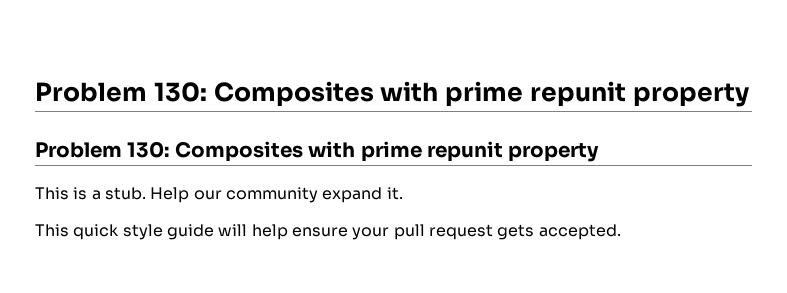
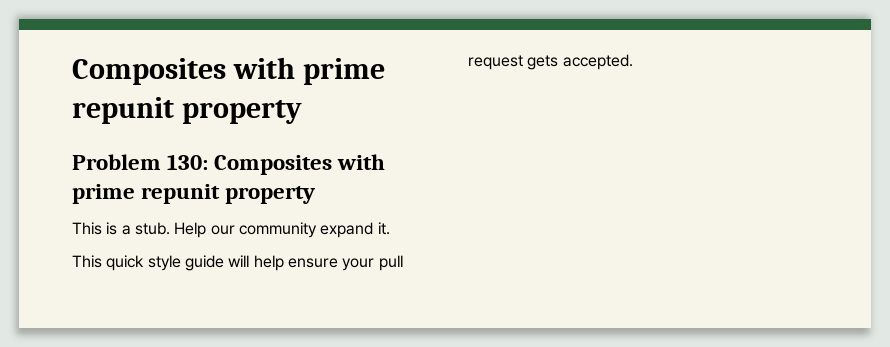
[35,82,207,102] Problem 130: -> (72, 71) none

